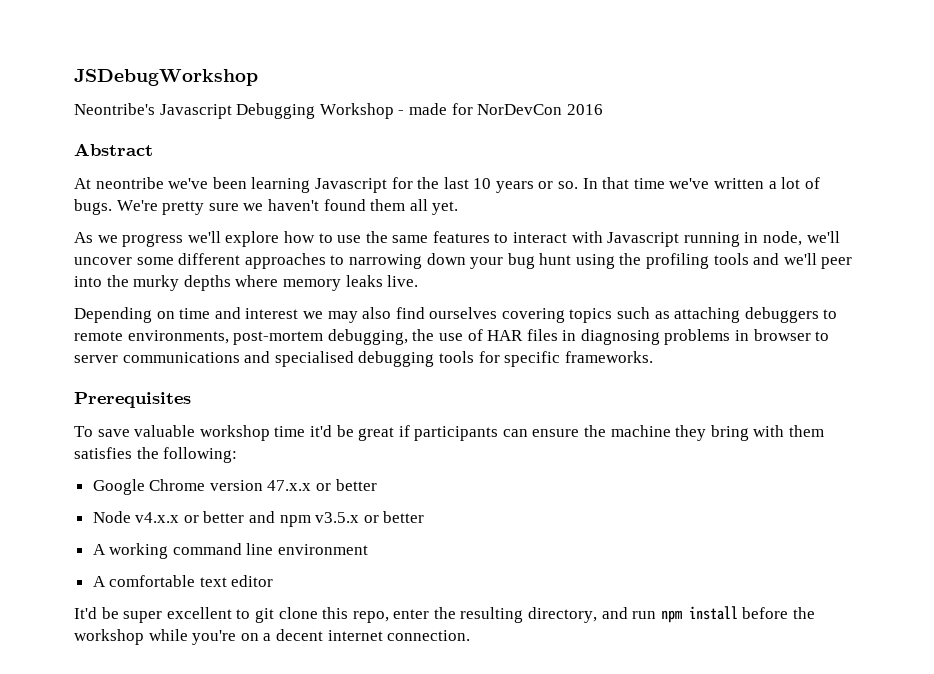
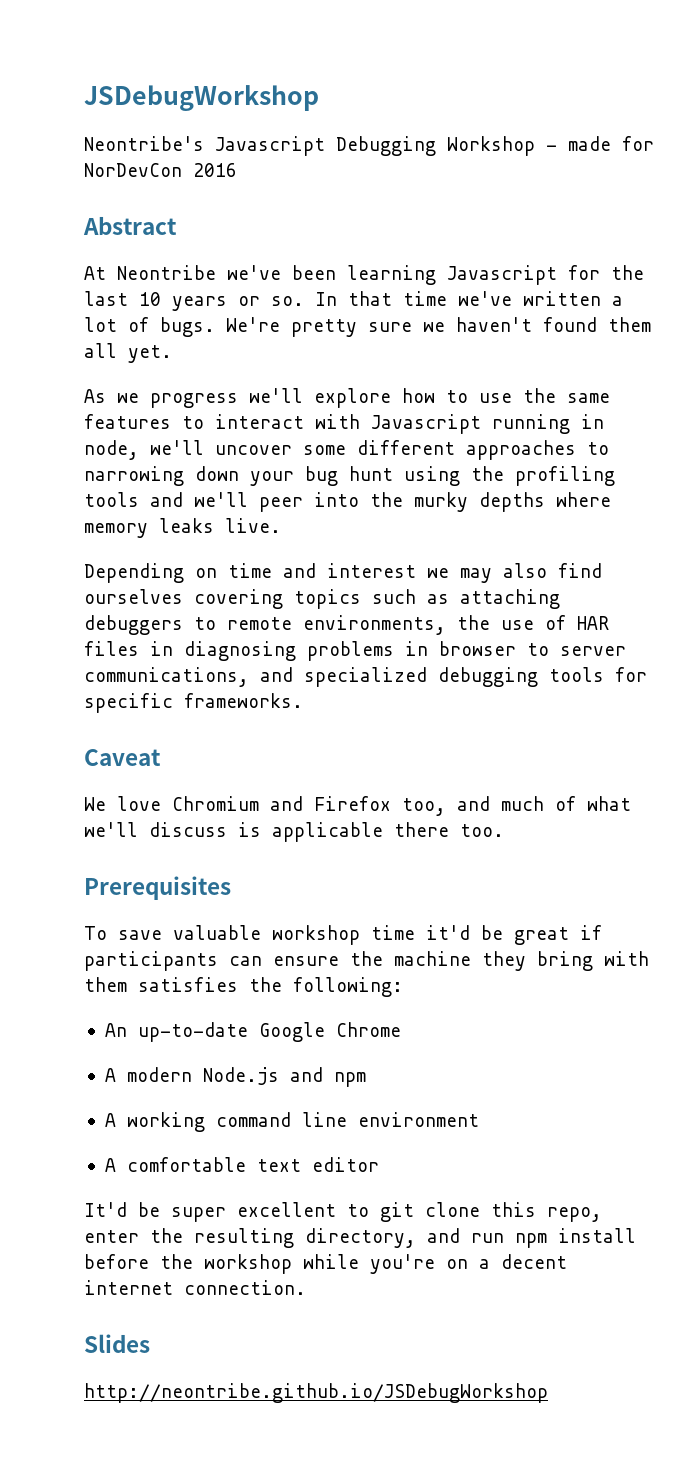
[95,177,164,189] neontribe -> [117,265,216,280] Neontribe
[233,329,408,345] post-mortem debugging, -> (446, 625) none
[122,351,354,367] communications and specialised -> [84,667,427,687] communications, and specialized
(653, 357) none -> [84,749,161,766] [84,796,631,816] [84,822,504,842] // Caveat // We love Chromium and Firefox too, and much of what we'll discuss is applicable there too.
(238, 455) none -> [104,1022,248,1042] An up-to-date
[209,479,377,491] [92,511,245,523] version 47.x.x or better // Node v4.x.x or better -> [104,1067,279,1085] // A modern Node.js
[315,511,425,523] v3.5.x or better -> (366, 1079) none
(471, 635) none -> [84,1334,150,1353] [84,1383,548,1403] // Slides // http://neontribe.github.io/JSDebugWorkshop

